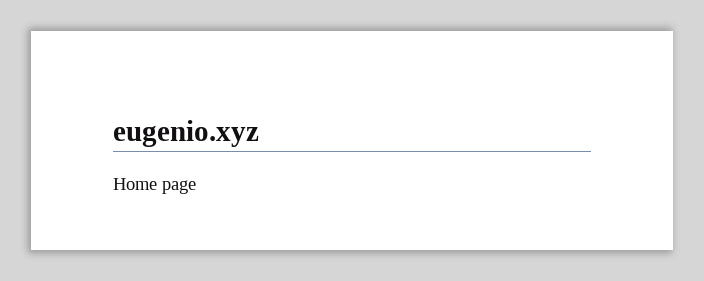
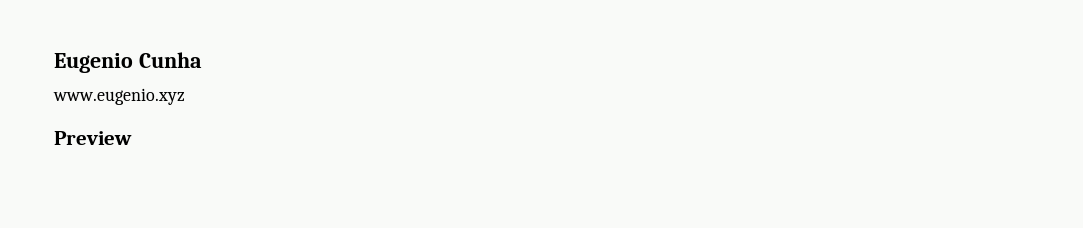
[113,120,259,147] [113,178,196,194] eugenio.xyz // Home page -> [54,52,202,73] [53,88,185,105] [54,131,132,145] Eugenio Cunha // www.eugenio.xyz // Preview

